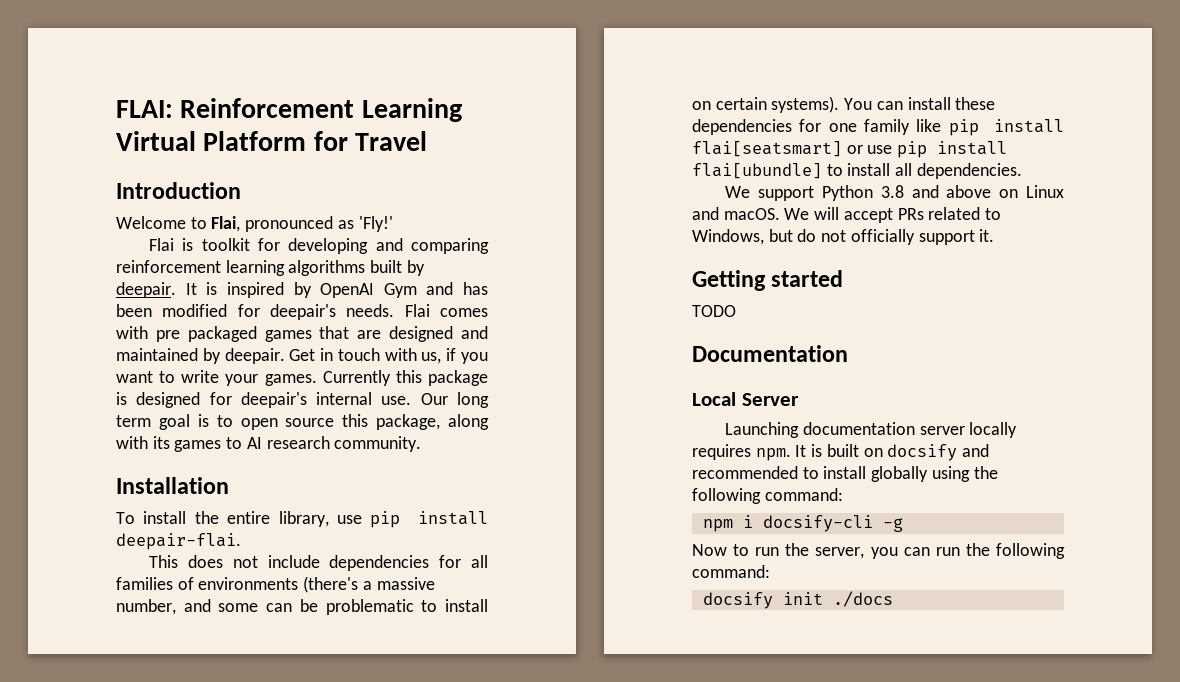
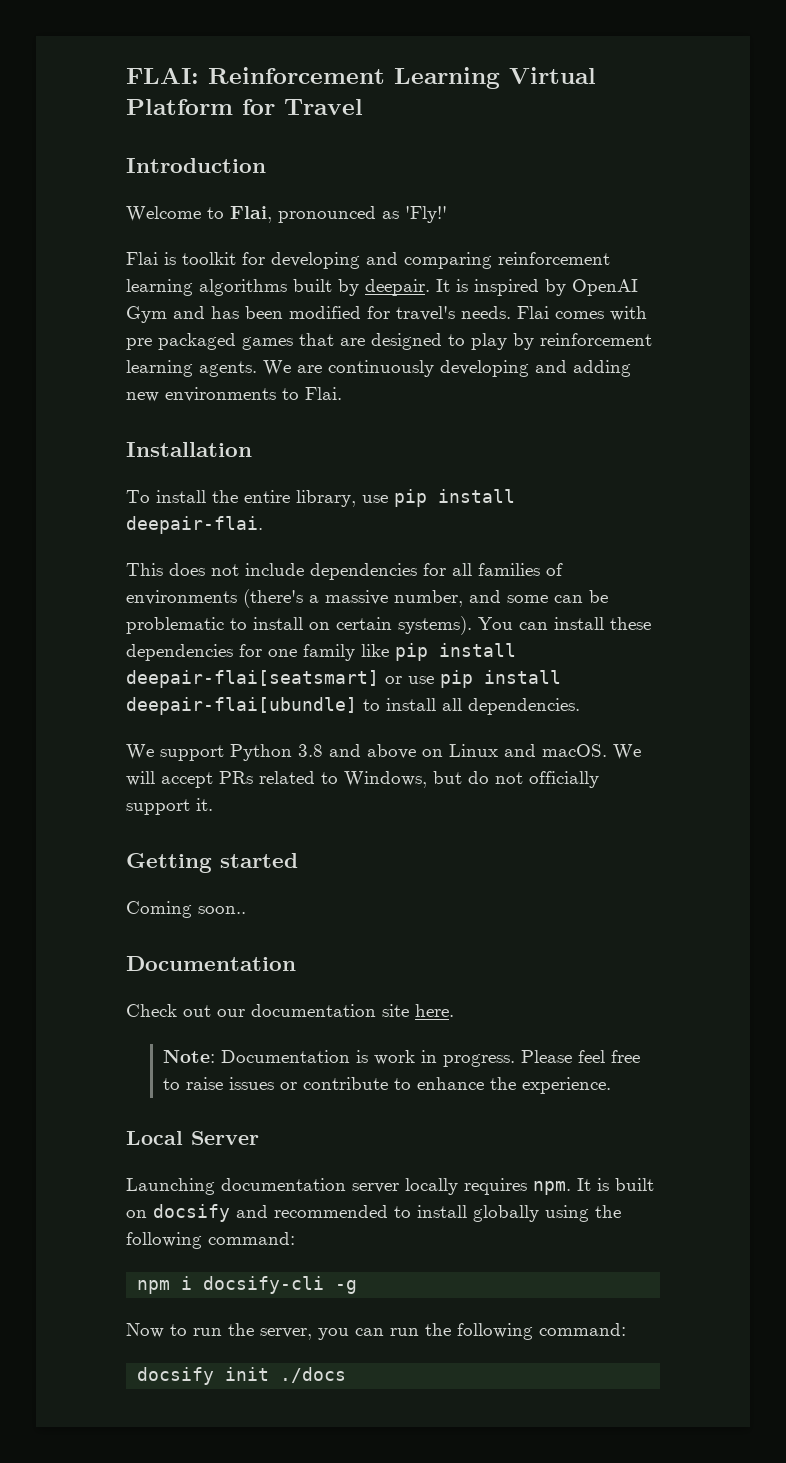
[270,304,336,320] deepair's -> [396,306,455,321] travel's
[461,326,488,339] [116,348,488,364] [116,370,489,386] [116,392,489,408] [116,414,489,430] [116,436,422,452] and maintained by deepair. Get in touch with us, if you want to write your games. Currently this package is designed for deepair's internal use. Our long term goal is to open source this package, along with its games to AI research community. -> [448,333,652,350] [126,360,631,377] [126,387,342,402] to play by reinforcement learning agents. We are continuously developing and adding new environments to Flai.
[692,141,842,157] flai[seatsmart] -> [126,670,379,688] deepair-flai[seatsmart]
[692,163,822,179] flai[ubundle] -> [126,697,357,715] deepair-flai[ubundle]
[692,305,736,317] [692,345,848,362] TODO // Documentation -> [126,901,246,918] [126,956,296,971] [126,1004,454,1017] [163,1050,641,1067] [163,1077,612,1094] Coming soon.. // Documentation // Check out our documentation site here. // Note: Documentation is work in progress. Please feel free to raise issues or contribute to enhance the experience.

